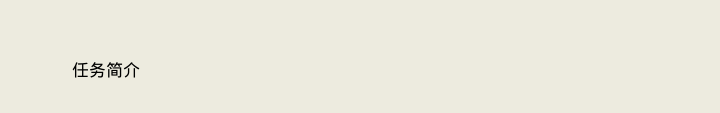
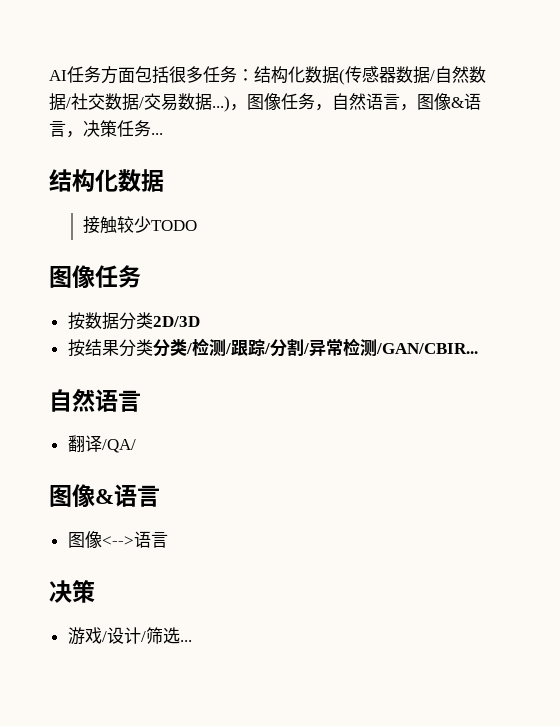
[72,62,140,78] 任务简介 -> [49,66,486,85] [49,93,481,112] [49,120,163,138] [49,169,164,192] [82,216,197,234] [49,265,141,288] [67,312,200,330] [67,338,478,357] [49,388,141,412] [67,435,136,453] [49,484,160,507] [67,531,168,548] [49,580,95,603] [67,627,192,645] AI任务方面包括很多任务：结构化数据(传感器数据/自然数据/社交数据/交易数据...)，图像任务，自然语言，图像&语言，决策任务... // 结构化数据 // 接触较少TODO // 图像任务 // 按数据分类2D/3D // 按结果分类分类/检测/跟踪/分割/异常检测/GAN/CBIR... // 自然语言 // 翻译/QA/ // 图像&语言 // 图像<-->语言 // 决策 // 游戏/设计/筛选...

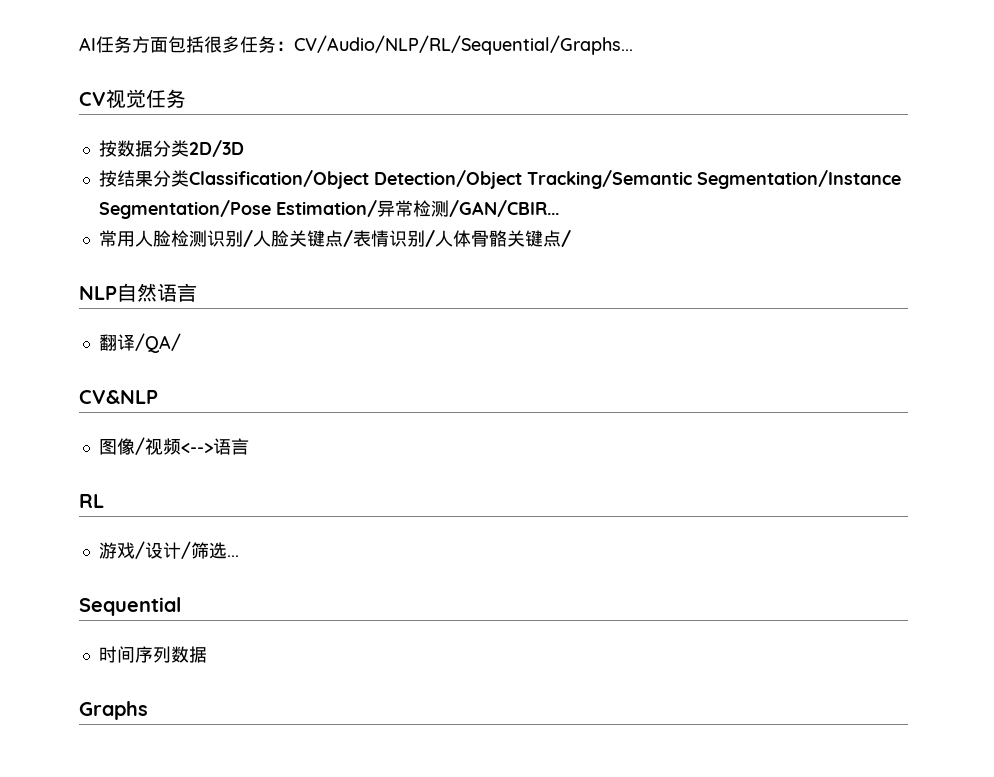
[254,66,486,85] [49,93,481,112] [49,120,163,138] [49,169,164,192] [82,216,197,234] [49,265,95,288] 结构化数据(传感器数据/自然数据/社交数据/交易数据...)，图像任务，自然语言，图像&语言，决策任务... // 结构化数据 // 接触较少TODO // 图像 -> [294,35,633,55] [79,89,146,109] CV/Audio/NLP/RL/Sequential/Graphs... // CV视觉
[152,338,478,357] 分类/检测/跟踪/分割/异常检测/GAN/CBIR... // -> [188,170,901,189] [98,200,559,219] [98,230,571,247] [79,286,117,300] Classification/Object Detection/Object Tracking/Semantic Segmentation/Instance Segmentation/Pose Estimation/异常检测/GAN/CBIR... // 常用人脸检测识别/人脸关键点/表情识别/人体骨骼关键点/ // NLP
[49,484,160,507] [67,531,102,548] 图像&语言 // 图像 -> [79,390,158,404] [98,437,181,455] CV&NLP // 图像/视频
[49,580,95,603] 决策 -> [79,494,104,508] RL
(192, 641) none -> [79,597,181,616] [98,646,207,663] [79,701,148,720] // Sequential // 时间序列数据 // Graphs

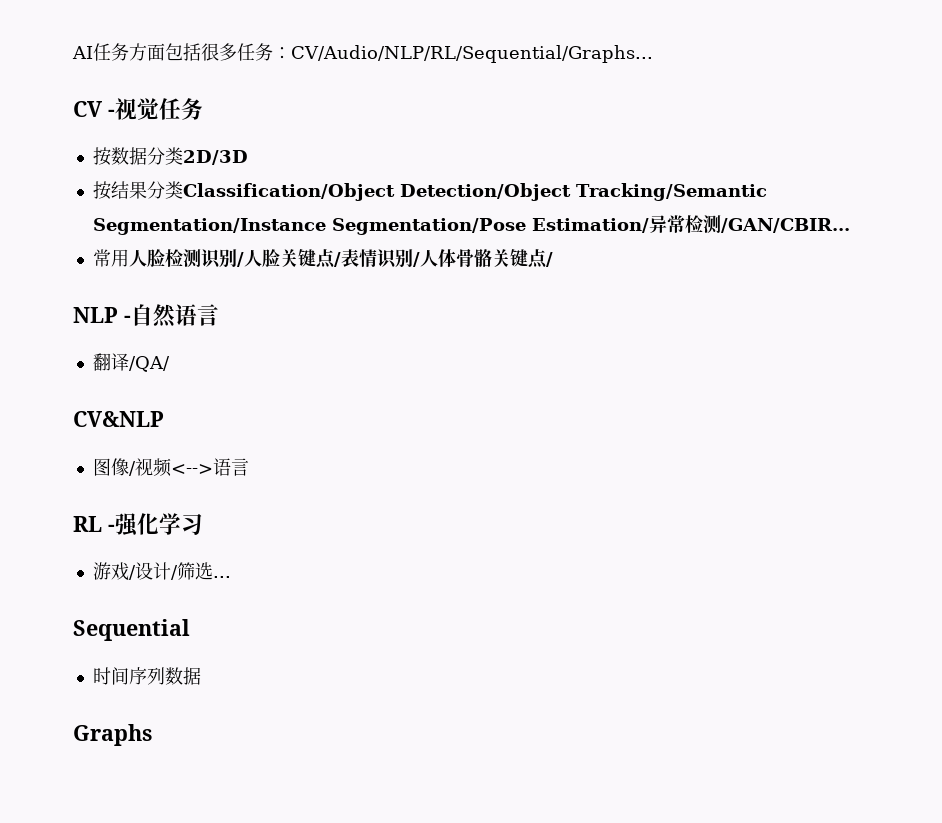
(106, 99) none -> [108,109,115,117] -
(117, 293) none -> [124,315,131,323] -
(104, 501) none -> [108,513,203,537] -强化学习

